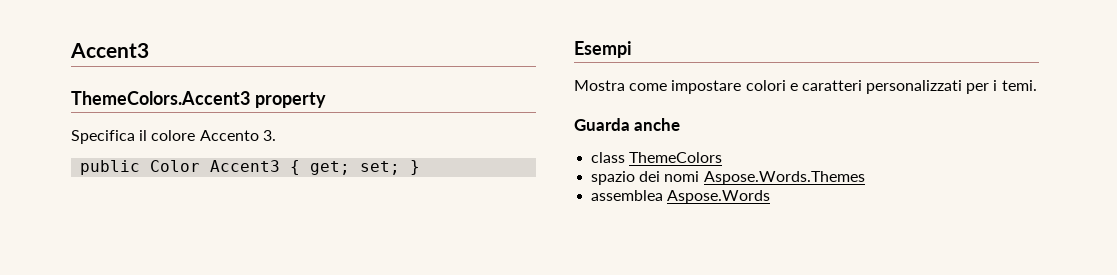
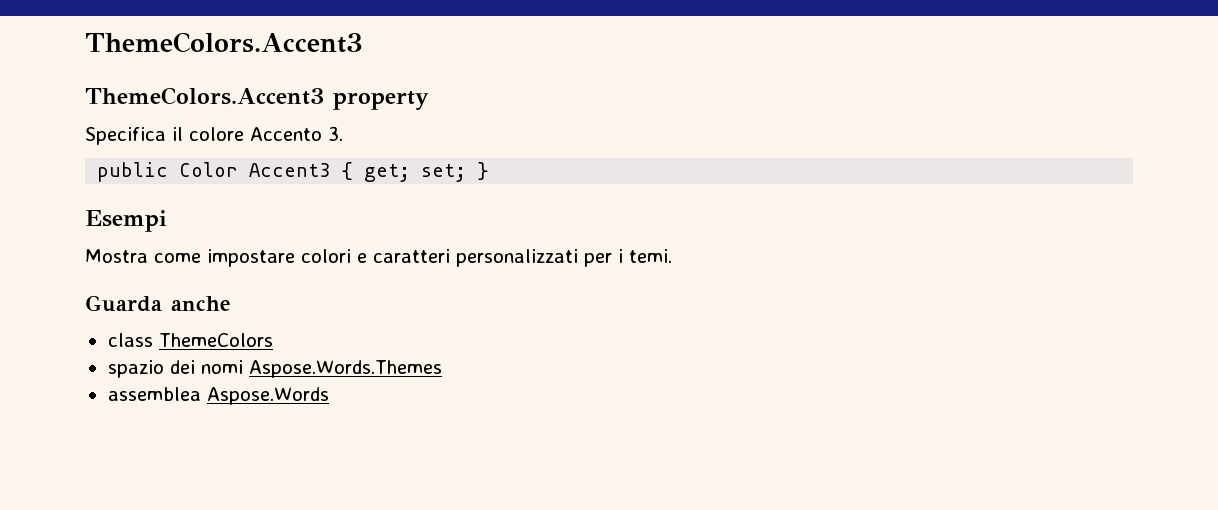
[70,43,149,58] Accent3 -> [85,32,363,53] ThemeColors.Accent3

